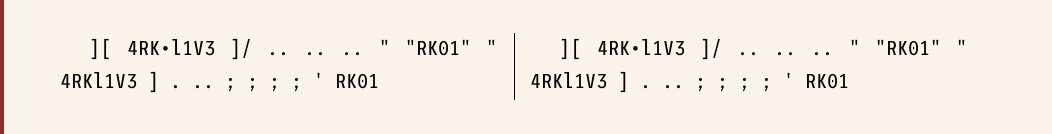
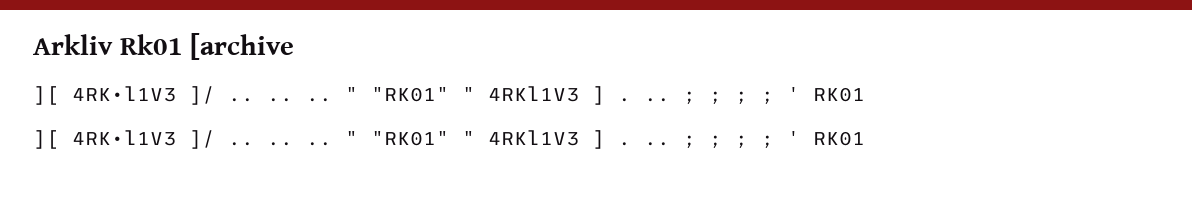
(89, 49) none -> [33,33,295,60] Arkliv Rk01 [archive //

